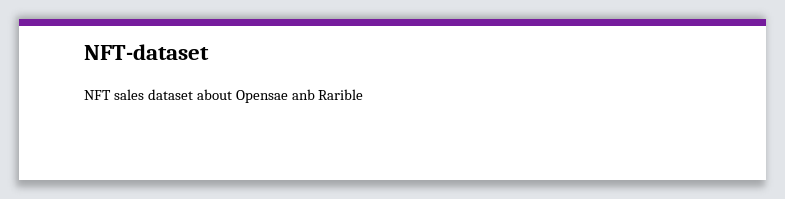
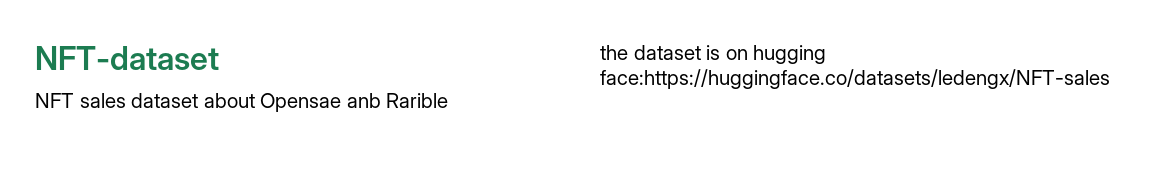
(364, 94) none -> [600,45,827,64] [600,69,1110,89] // the dataset is on hugging face:https://huggingface.co/datasets/ledengx/NFT-sales

